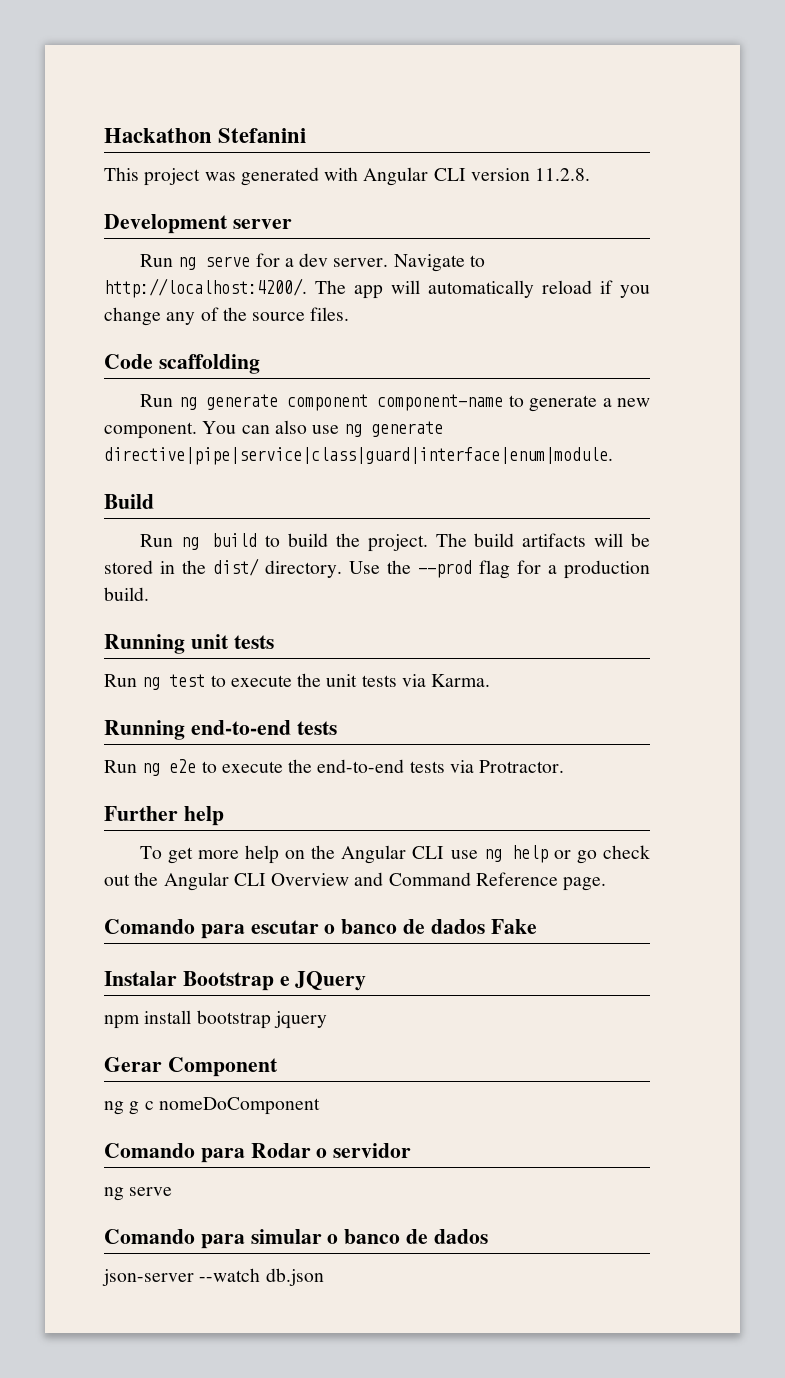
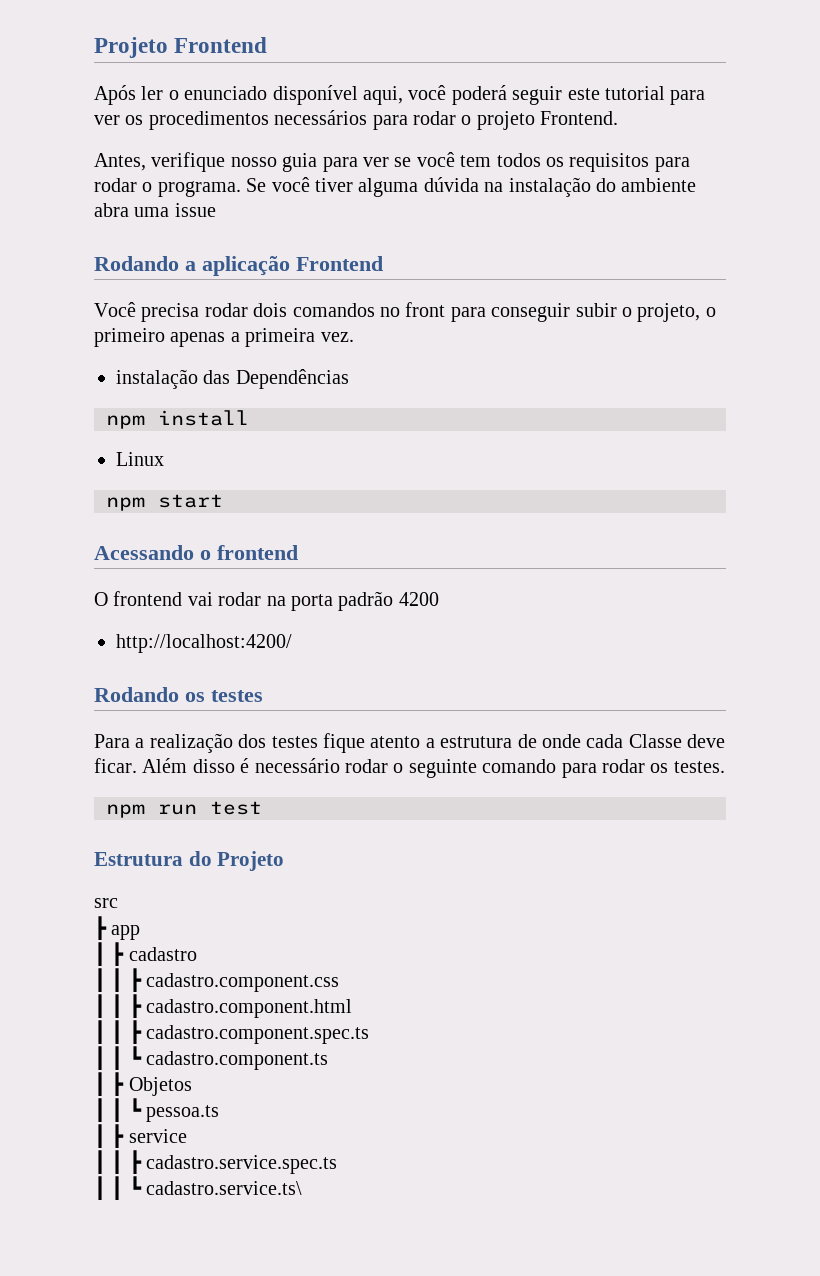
[104,128,307,143] [104,167,591,186] [104,214,292,234] [140,253,486,272] [104,278,650,299] [104,307,350,326] [104,354,260,374] [140,394,650,412] [104,420,444,439] [104,447,613,465] [104,494,154,509] [140,533,651,552] [104,558,650,579] [104,587,149,601] [104,634,274,654] [104,673,491,690] [104,720,337,740] [104,759,565,776] [104,806,224,826] [140,845,650,864] [104,872,607,891] [104,919,537,939] [104,971,367,991] [104,1010,327,1029] [104,1057,278,1077] [104,1097,320,1115] [104,1143,412,1163] [104,1187,173,1201] [104,1229,488,1249] [102,1268,324,1286] Hackathon Stefanini // This project was generated with Angular CLI version 11.2.8. // Development server // Run ng serve for a dev server. Navigate to http://localhost:4200/. The app will automatically reload if you change any of the source files. // Code scaffolding // Run ng generate component component-name to generate a new component. You can also use ng generate directive|pipe|service|class|guard|interface|enum|module. // Build // Run ng build to build the project. The build artifacts will be stored in the dist/ directory. Use the --prod flag for a production build. // Running unit tests // Run ng test to execute the unit tests via Karma. // Running end-to-end tests // Run ng e2e to execute the end-to-end tests via Protractor. // Further help // To get more help on the Angular CLI use ng help or go check out the Angular CLI Overview and Command Reference page. // Comando para escutar o banco de dados Fake // Instalar Bootstrap e JQuery // npm install bootstrap jquery // Gerar Component // ng g c nomeDoComponent // Comando para Rodar o servidor // ng serve // Comando para simular o banco de dados // json-server --watch db.json -> [94,37,268,58] [94,85,706,105] [94,110,619,130] [94,152,690,172] [94,177,697,197] [94,203,216,217] [94,256,383,276] [94,302,716,322] [94,328,354,347] [116,369,349,389] [106,410,249,429] [116,452,164,466] [106,494,223,511] [94,545,298,560] [94,591,439,611] [116,634,292,653] [94,687,263,702] [94,733,726,753] [94,758,725,778] [106,801,262,818] [94,851,285,871] [94,898,118,908] [94,916,141,940] [94,942,197,966] [94,968,340,992] [94,994,353,1018] [94,1020,370,1044] [94,1046,329,1070] [94,1072,192,1096] [94,1098,220,1122] [94,1124,187,1148] [94,1150,338,1174] [94,1176,303,1200] Projeto Frontend // Após ler o enunciado disponível aqui, você poderá seguir este tutorial para ver os procedimentos necessários para rodar o projeto Frontend. // Antes, verifique nosso guia para ver se você tem todos os requisitos para rodar o programa. Se você tiver alguma dúvida na instalação do ambiente abra uma issue // Rodando a aplicação Frontend // Você precisa rodar dois comandos no front para conseguir subir o projeto, o primeiro apenas a primeira vez. // instalação das Dependências // npm install // Linux // npm start // Acessando o frontend // O frontend vai rodar na porta padrão 4200 // http://localhost:4200/ // Rodando os testes // Para a realização dos testes fique atento a estrutura de onde cada Classe deve ficar. Além disso é necessário rodar o seguinte comando para rodar os testes. // npm run test // Estrutura do Projeto // src // ┣ app // ┃ ┣ cadastro // ┃ ┃ ┣ cadastro.component.css // ┃ ┃ ┣ cadastro.component.html // ┃ ┃ ┣ cadastro.component.spec.ts // ┃ ┃ ┗ cadastro.component.ts // ┃ ┣ Objetos // ┃ ┃ ┗ pessoa.ts // ┃ ┣ service // ┃ ┃ ┣ cadastro.service.spec.ts // ┃ ┃ ┗ cadastro.service.ts\

